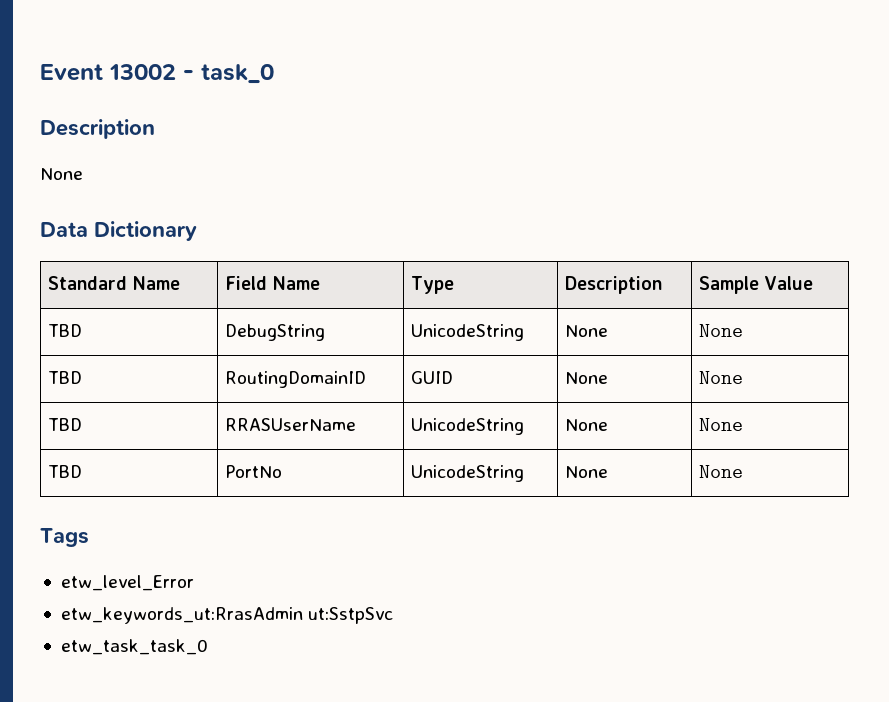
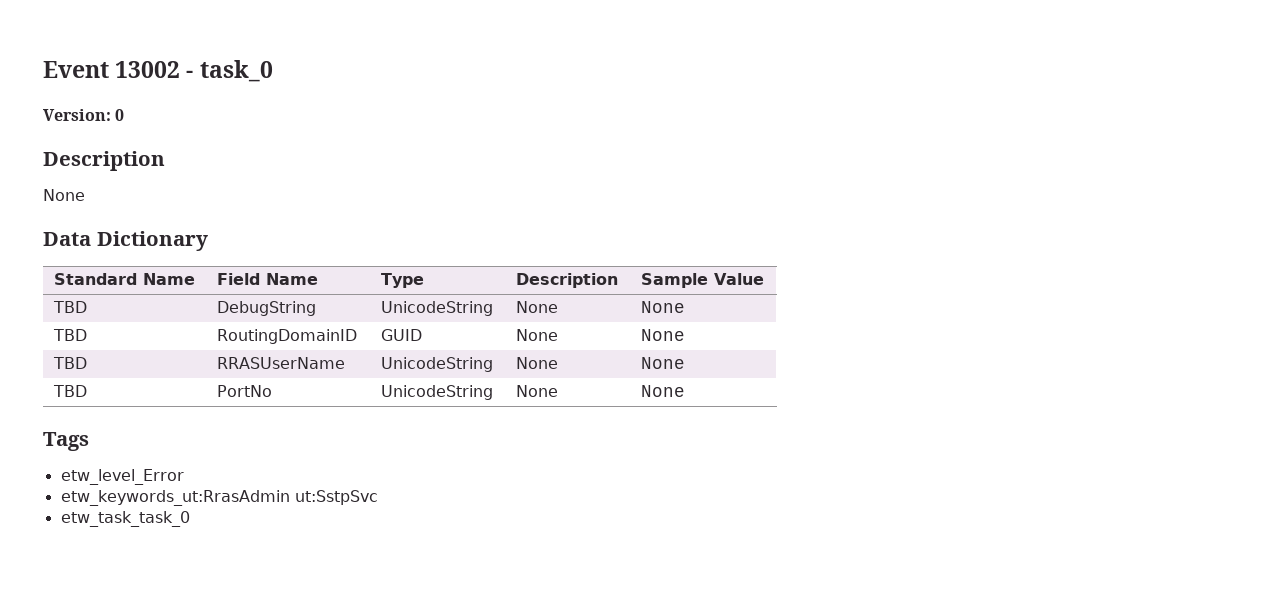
(274, 74) none -> [43,109,125,121] // Version: 0

